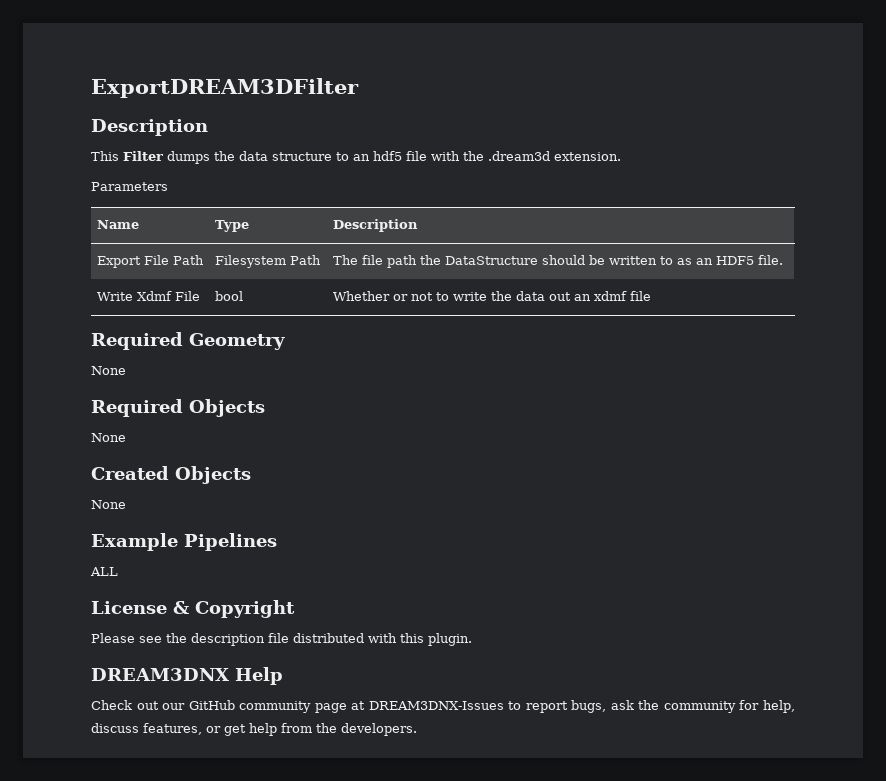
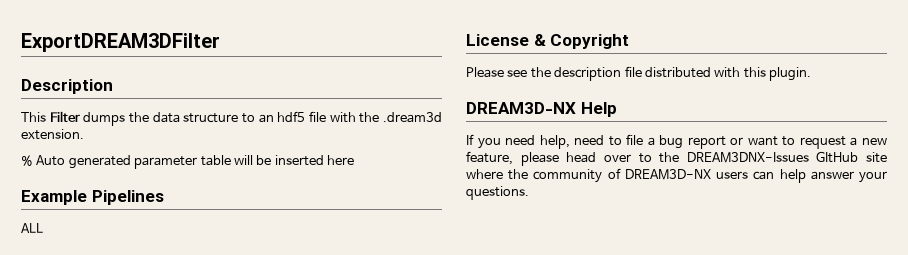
[91,182,168,191] [96,220,139,229] [214,220,250,232] [332,219,418,232] [96,255,204,268] [214,255,321,268] [332,255,783,268] [96,291,200,301] [214,291,243,301] [332,291,651,301] [91,332,285,350] [91,366,126,375] [91,399,265,417] [91,433,126,442] [91,466,251,484] [91,500,126,509] Parameters // Name | Type | Description // Export File Path | Filesystem Path | The file path the DataStructure should be written to as an HDF5 file. // Write Xdmf File | bool | Whether or not to write the data out an xdmf file // Required Geometry // None // Required Objects // None // Created Objects // None -> [21,155,354,169] % Auto generated parameter table will be inserted here
[91,668,229,681] DREAM3DNX -> [466,102,576,114] DREAM3D-NX
[91,700,795,713] [91,723,417,736] Check out our GitHub community page at DREAM3DNX-Issues to report bugs, ask the community for help, discuss features, or get help from the developers. -> [466,134,888,149] [466,151,887,166] [466,168,887,183] [466,186,529,200] If you need help, need to file a bug report or want to request a new feature, please head over to the DREAM3DNX-Issues GItHub site where the community of DREAM3D-NX users can help answer your questions.

